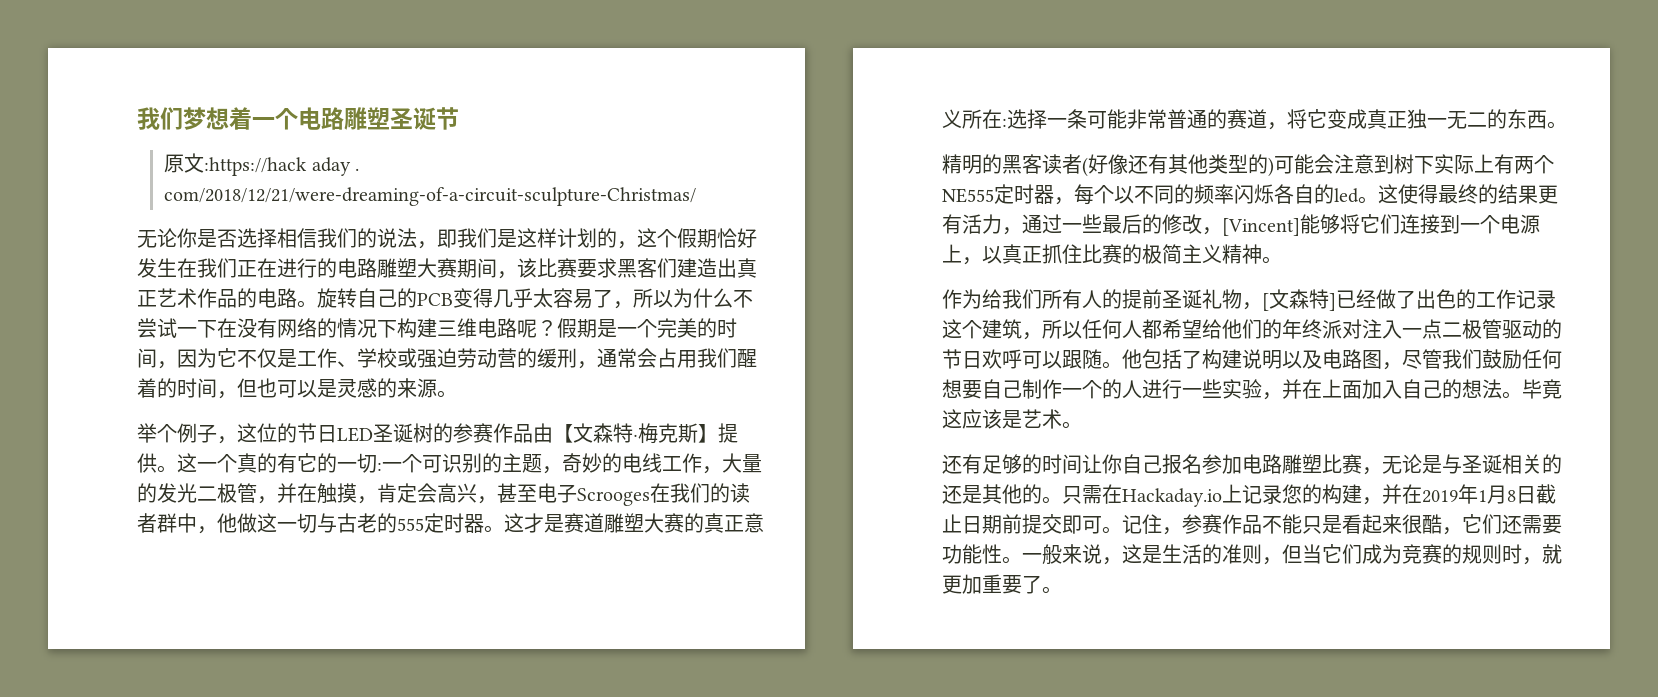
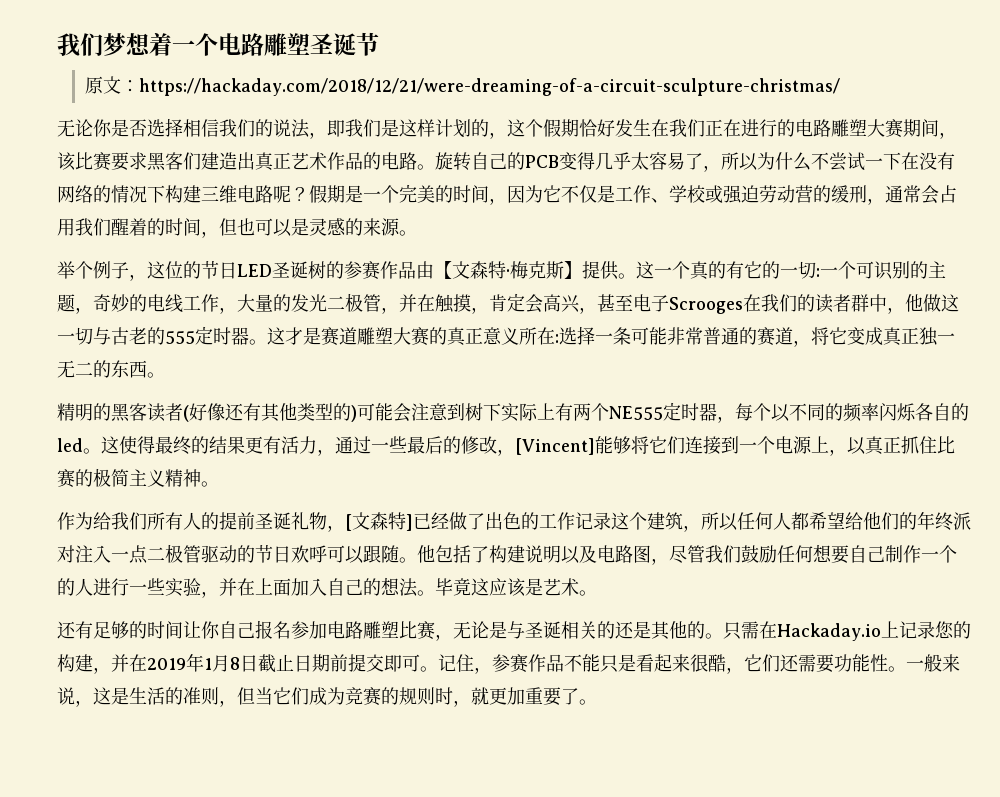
[204,157,359,176] [164,187,697,206] :https://hack aday . com/2018/12/21/were-dreaming-of-a-circuit-sculpture-Christmas/ -> [121,78,841,96] ：https://hackaday.com/2018/12/21/were-dreaming-of-a-circuit-sculpture-christmas/

